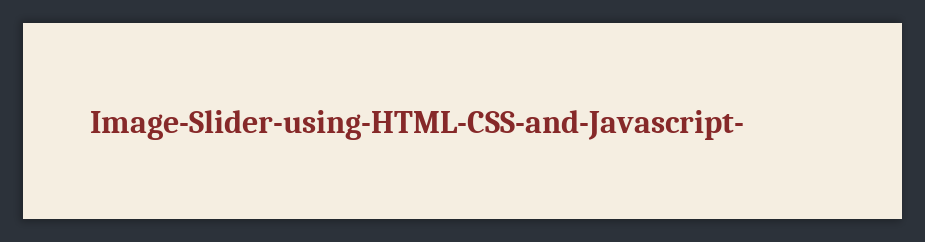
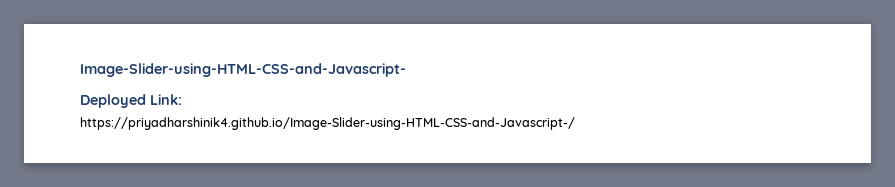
(744, 125) none -> [80,94,182,108] [80,117,575,130] // Deployed Link: // https://priyadharshinik4.github.io/Image-Slider-using-HTML-CSS-and-Javascript-/

